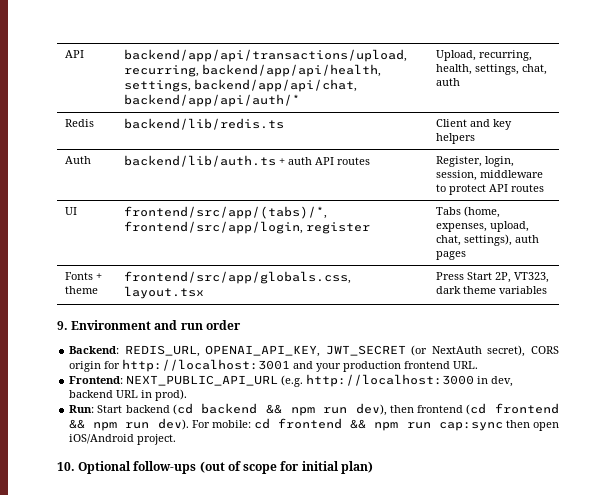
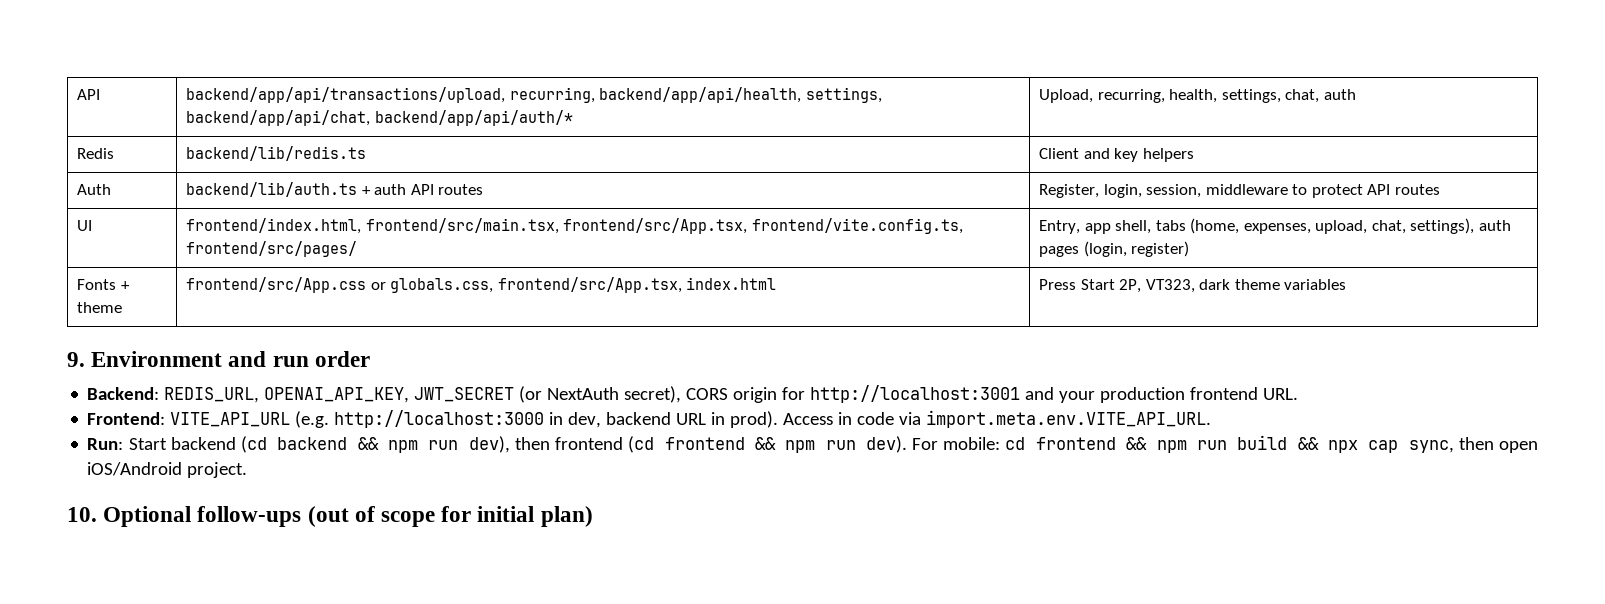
[124,206,328,219] [124,221,371,234] [436,207,462,215] frontend/src/app/(tabs)/*, frontend/src/app/login, register | Tabs -> [186,218,963,234] [186,241,358,257] [1039,220,1186,234] frontend/index.html, frontend/src/main.tsx, frontend/src/App.tsx, frontend/vite.config.ts, frontend/src/pages/ | Entry, app shell, tabs
(467, 255) none -> [1083,241,1190,257] (login, register)
[124,271,352,284] [124,286,205,299] frontend/src/app/globals.css, layout.tsx -> [186,277,777,293] frontend/src/App.css or globals.css, frontend/src/App.tsx, index.html
[126,375,279,386] NEXT_PUBLIC_API_URL -> [170,412,291,427] VITE_API_URL
(188, 395) none -> [783,410,1212,428] Access in code via import.meta.env.VITE_API_URL.
[438,422,503,431] cap:sync -> [1237,435,1454,453] build && npx cap sync,

